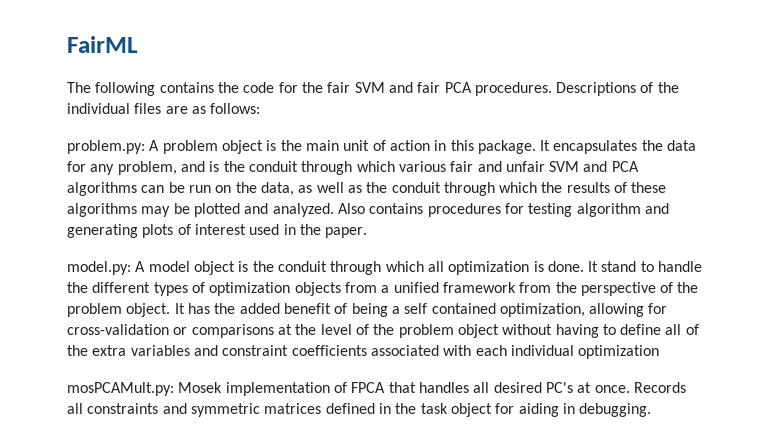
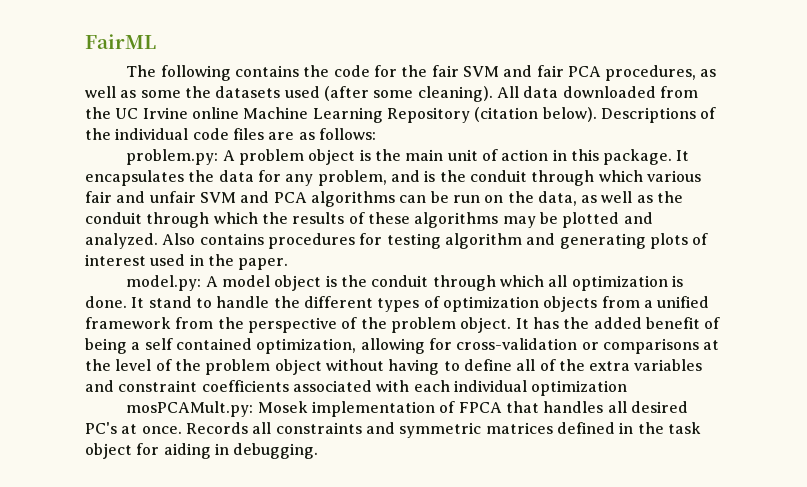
[474,82,552,96] procedures. -> [605,65,717,81] [85,86,698,102] [85,107,597,123] procedures, as well as some the datasets used (after some cleaning). All data downloaded from the UC Irvine online Machine Learning Repository (citation below).
(130, 108) none -> [192,128,229,140] code

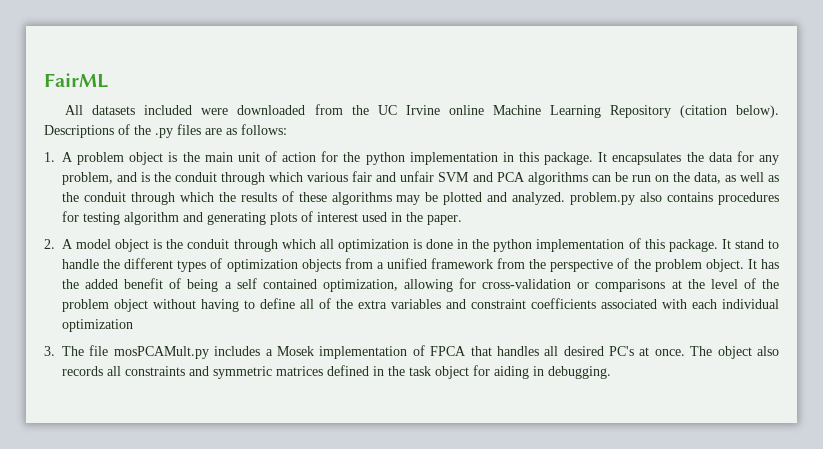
[126,65,717,81] [85,86,559,102] The following contains the code for the fair SVM and fair PCA procedures, as well as some the datasets used (after some cleaning). All data -> [65,105,229,115] All datasets included were
[115,128,229,140] individual code -> [155,128,173,138] .py
[126,149,219,165] problem.py: -> [44,152,55,162] 1.
(549, 155) none -> [321,151,498,165] for the python implementation
[162,233,196,245] Also -> [570,192,663,205] problem.py also
[126,275,202,291] model.py: -> [44,239,55,249] 2.
[85,296,127,308] done. -> [426,238,718,252] done in the python implementation of this package.
[126,401,254,417] mosPCAMult.py: -> [44,345,273,359] 3. The file mosPCAMult.py includes a
[185,422,248,434] Records -> [690,346,780,359] [62,366,103,376] The object also records

